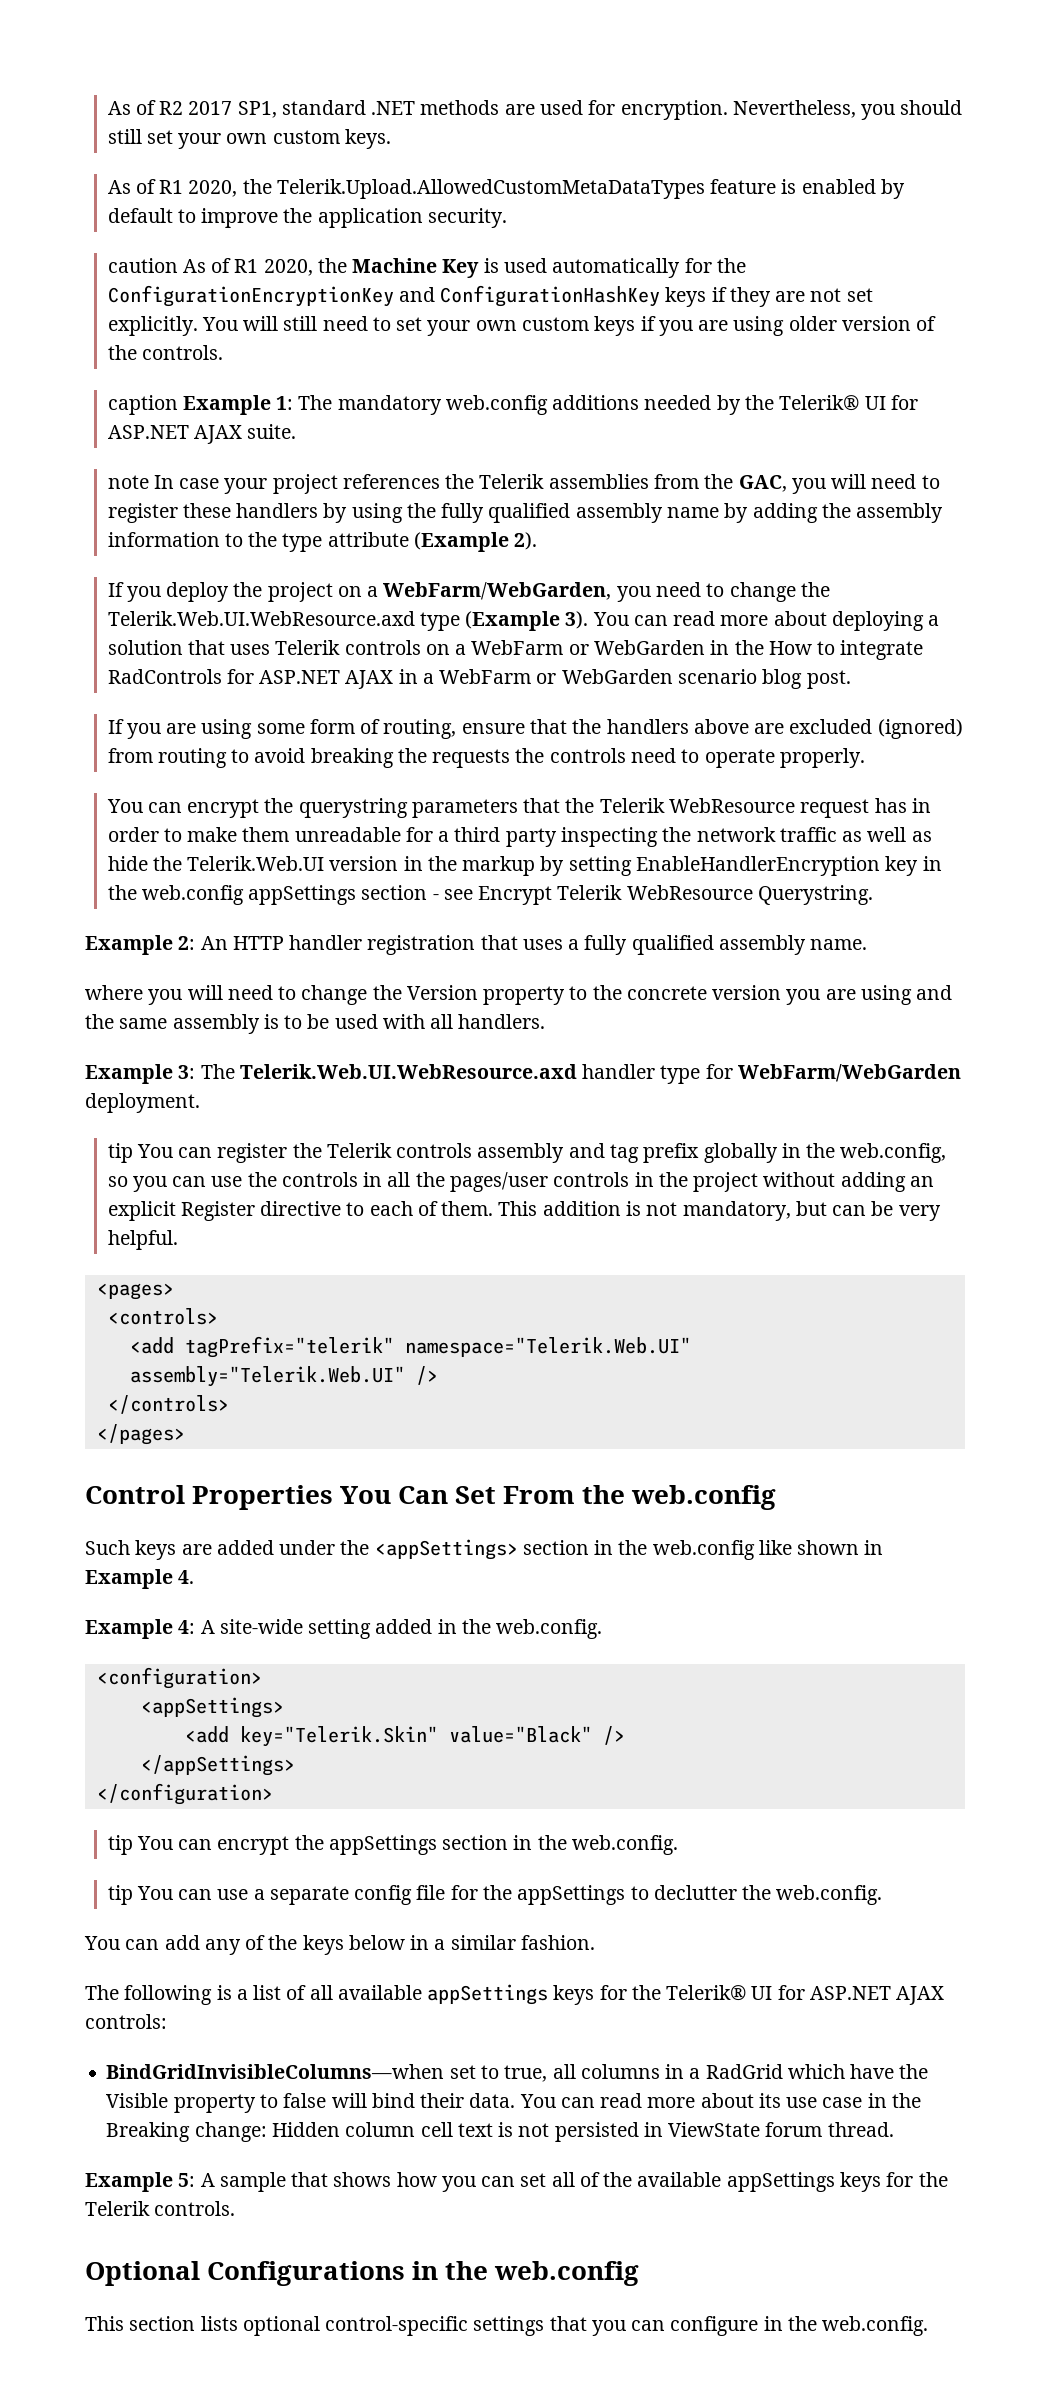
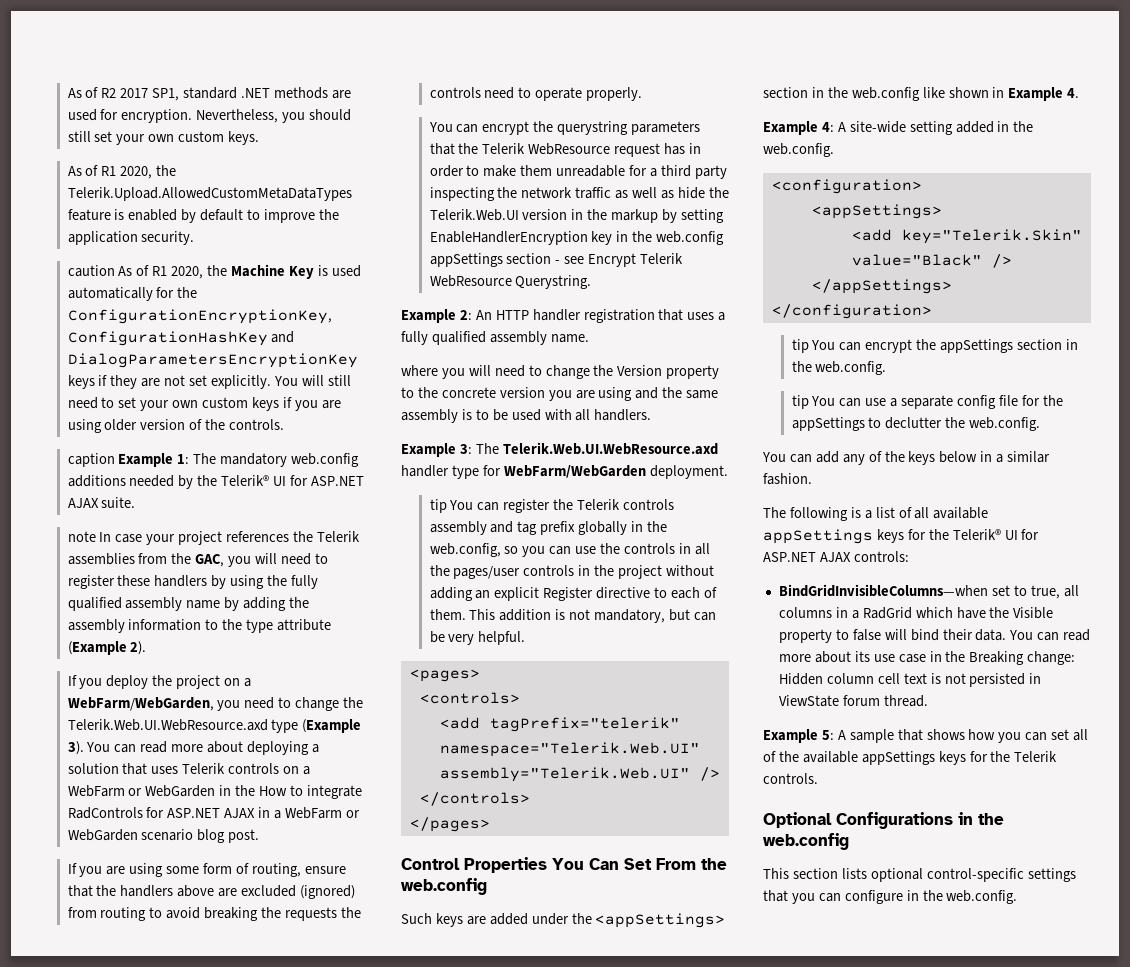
[107,285,661,307] ConfigurationEncryptionKey and ConfigurationHashKey -> [67,309,332,324] [67,331,295,346] [67,353,358,368] ConfigurationEncryptionKey, ConfigurationHashKey and DialogParametersEncryptionKey

